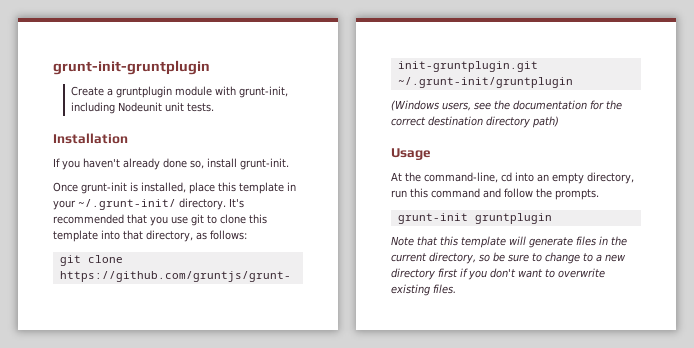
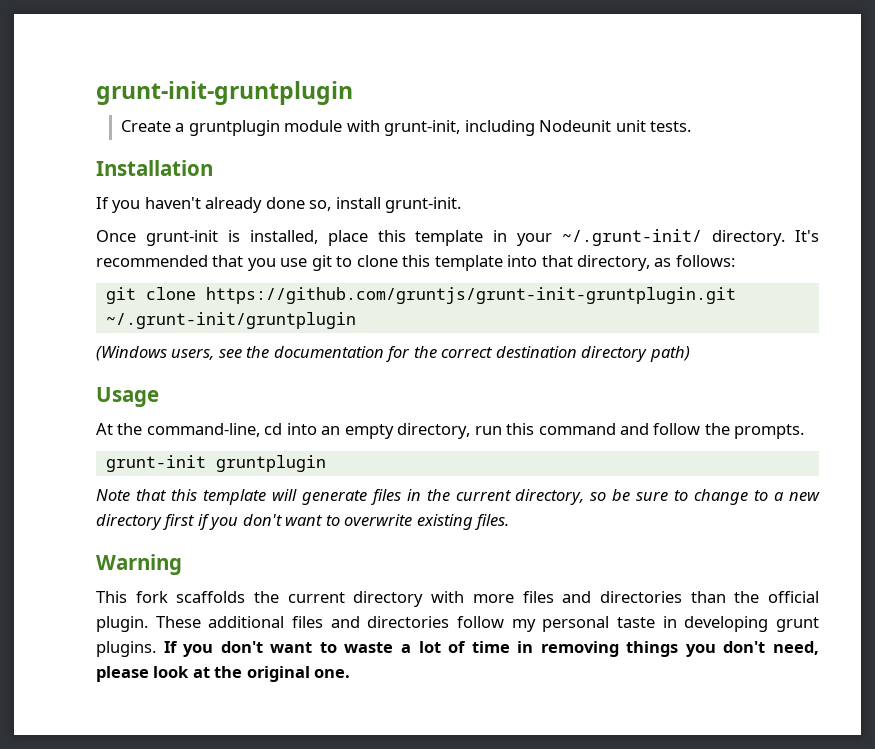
(456, 289) none -> [96,554,182,575] [96,591,820,607] [96,616,819,632] [96,641,819,657] [96,666,351,682] // Warning // This fork scaffolds the current directory with more files and directories than the official plugin. These additional files and directories follow my personal taste in developing grunt plugins. If you don't want to waste a lot of time in removing things you don't need, please look at the original one.

